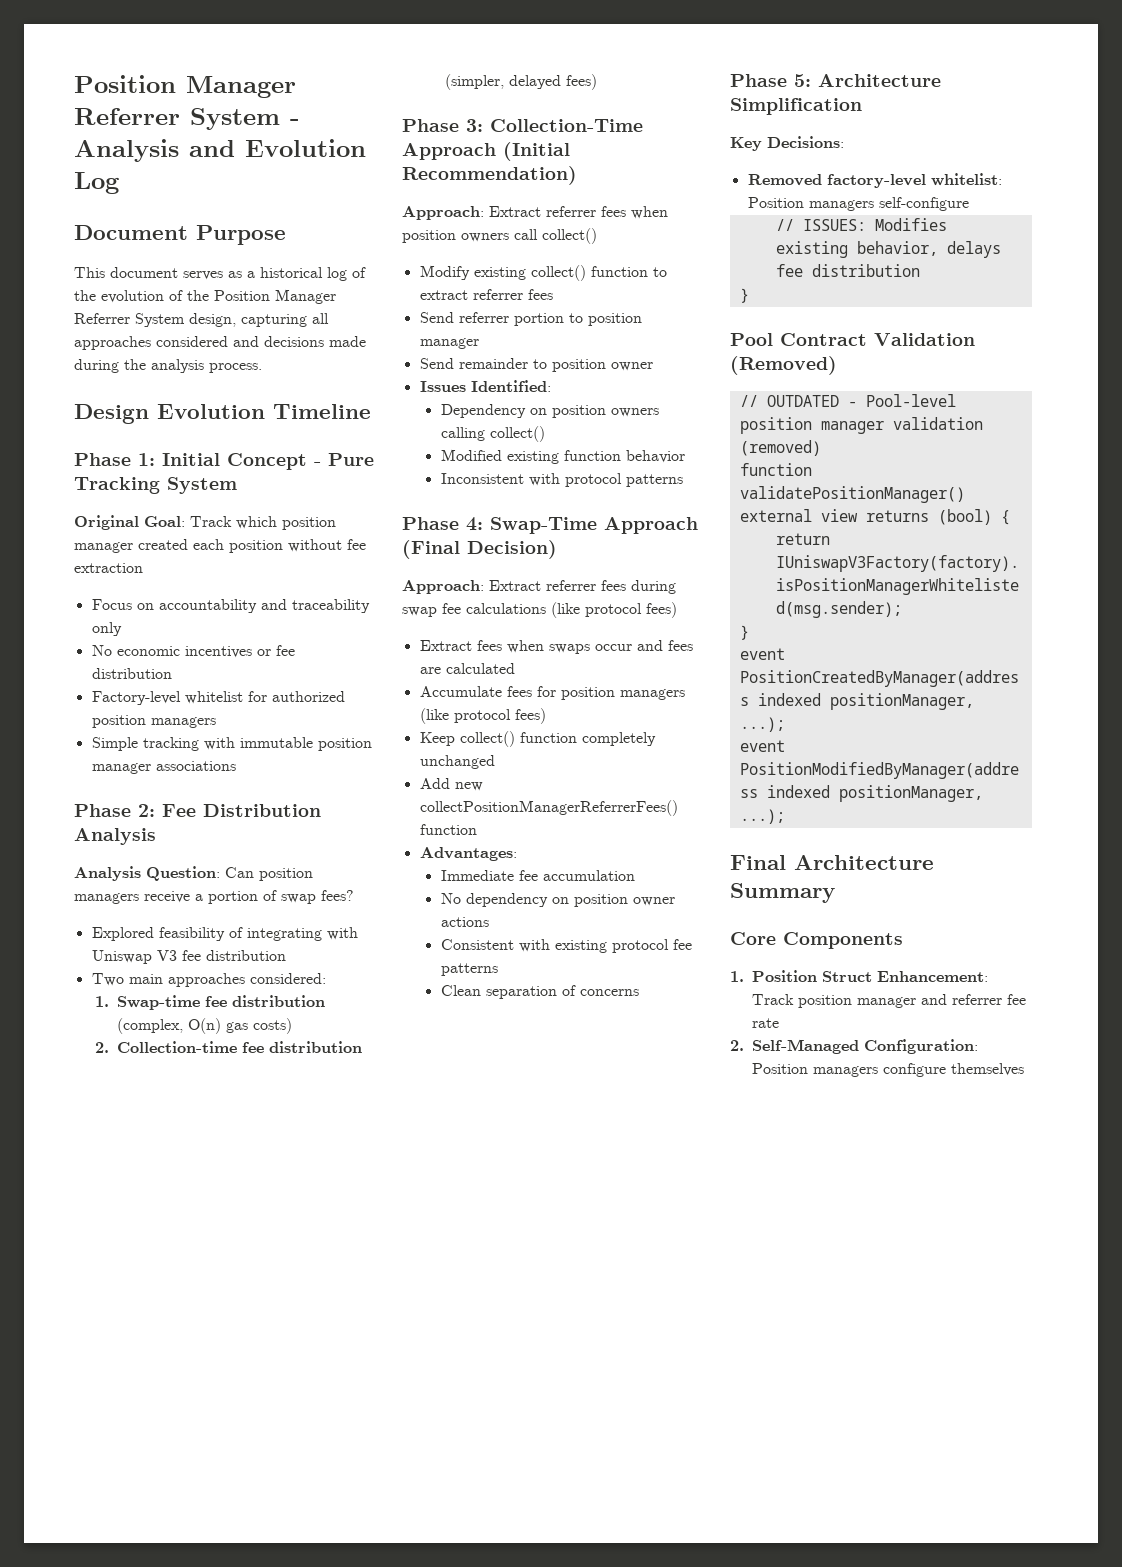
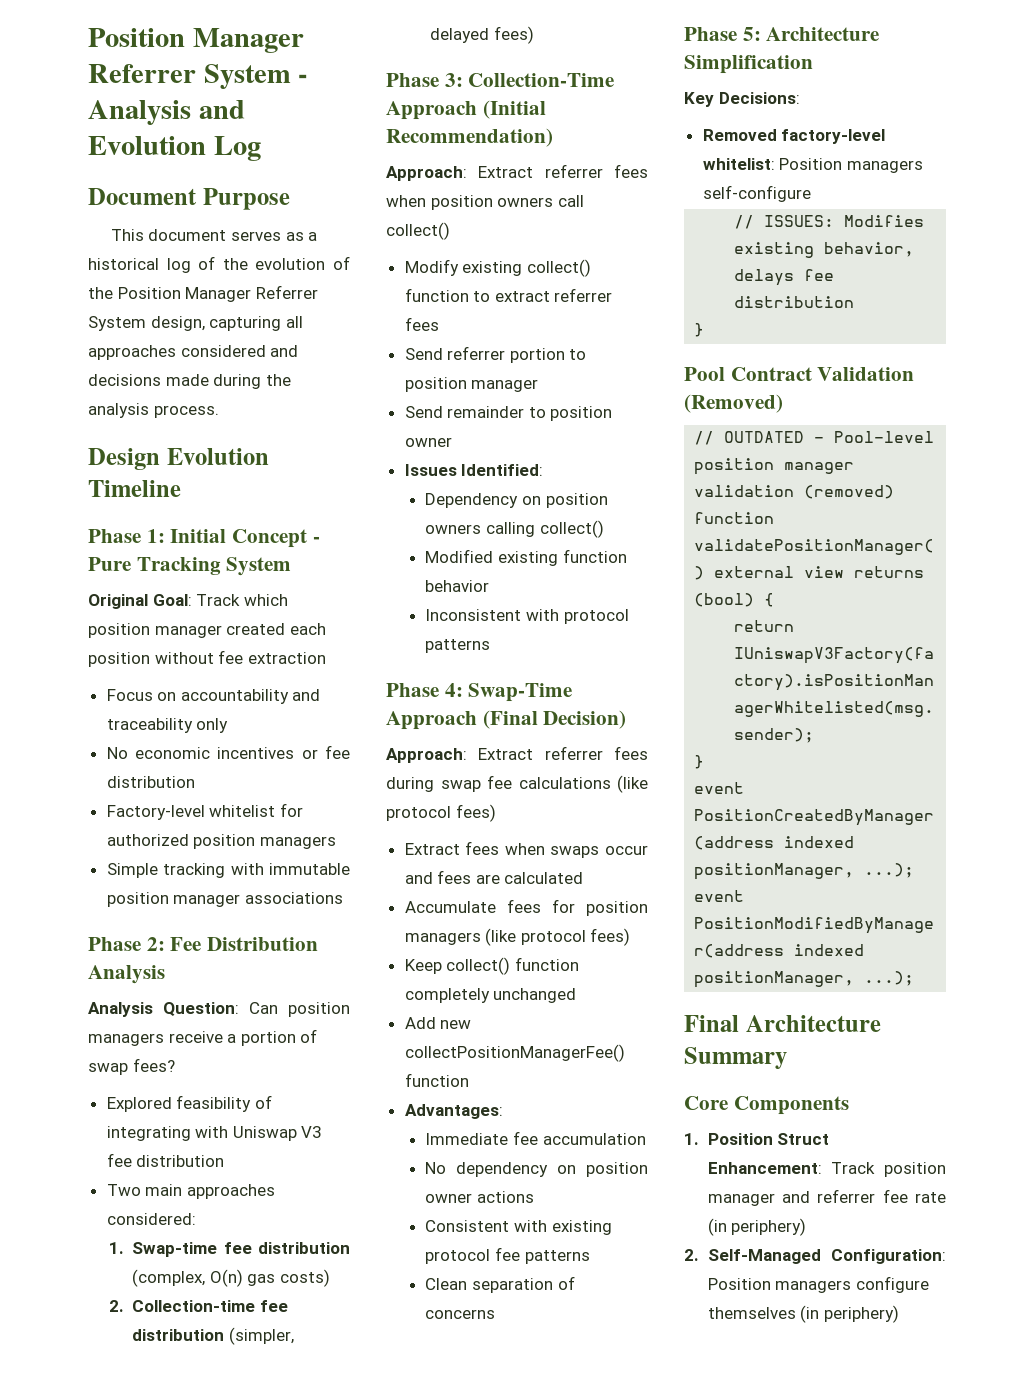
[419,800,678,816] collectPositionManagerReferrerFees() -> [404,1044,625,1062] collectPositionManagerFee()
(779, 1023) none -> [707,1218,807,1236] (in periphery)
(1024, 1069) none -> [800,1305,899,1323] (in periphery)

